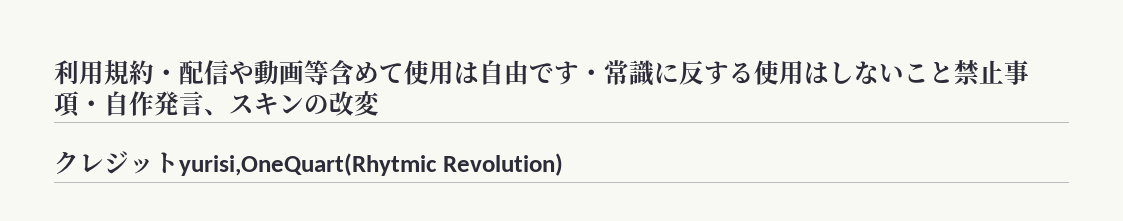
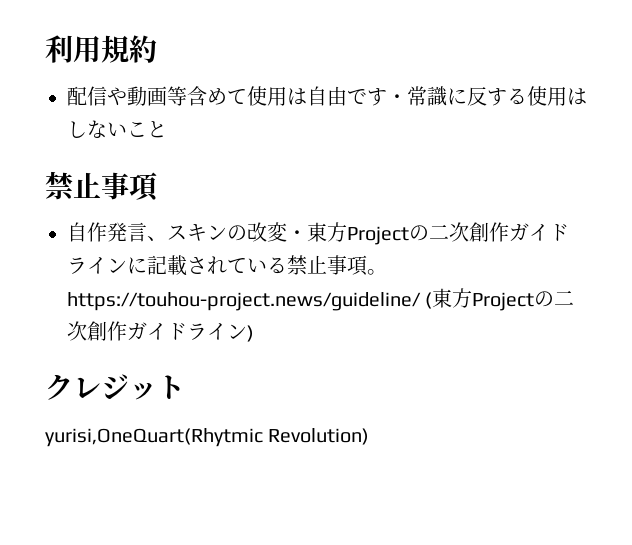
[154,69,179,82] ・ -> (157, 49) //
[954,60,1029,86] [54,91,104,117] 禁止事項・ -> [45,171,158,201] // 禁止事項 //
(380, 103) none -> [287,222,569,245] [67,255,387,276] [67,288,575,311] [67,321,254,342] ・東方Projectの二次創作ガイドラインに記載されている禁止事項。https://touhou-project.news/guideline/ (東方Projectの二次創作ガイドライン)
(179, 162) none -> (185, 387) //

